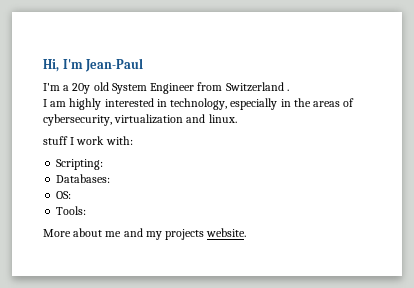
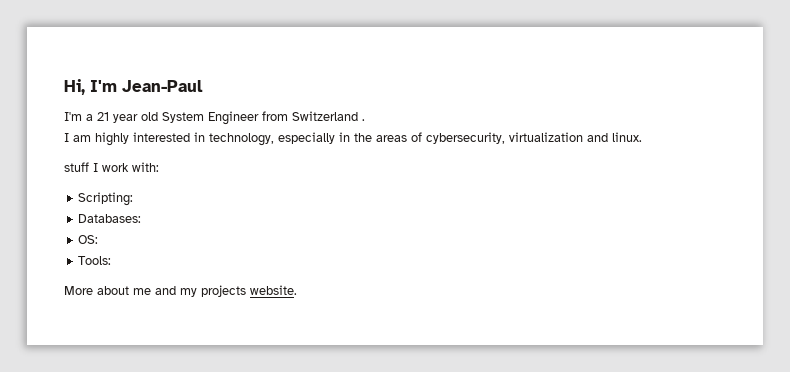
[72,83,91,94] 20y -> [97,112,138,123] 21 year

